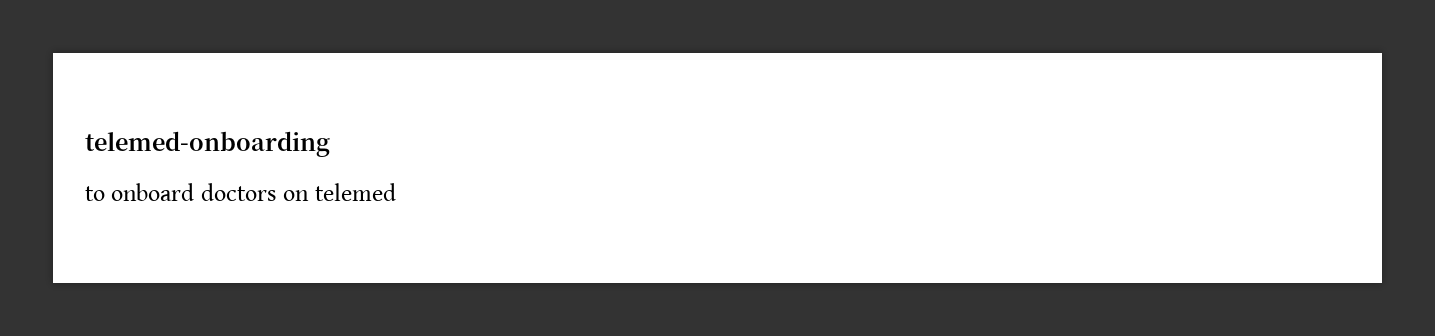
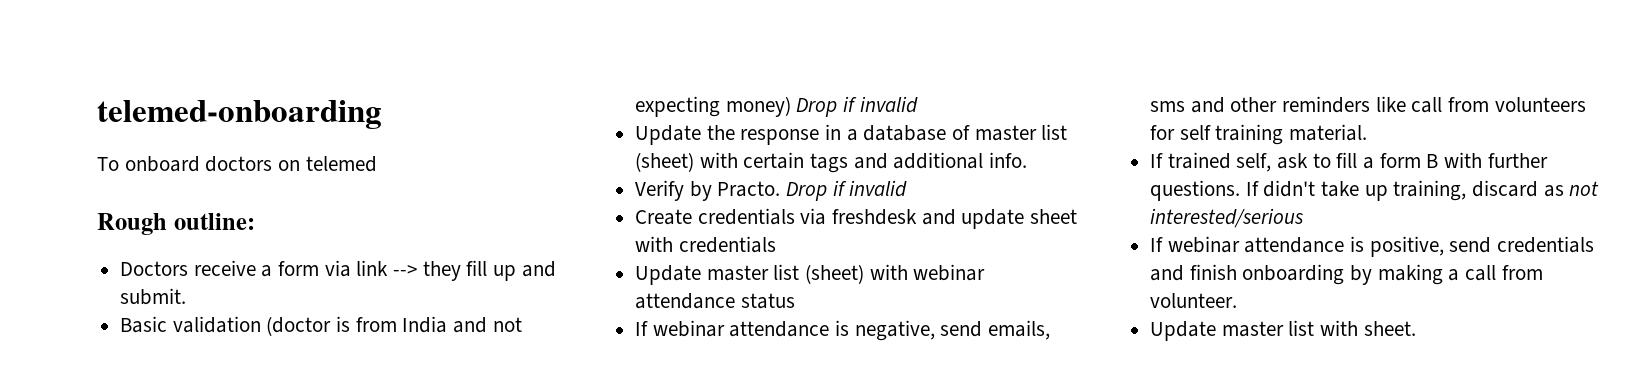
[85,186,105,201] to -> [97,157,119,171] To
(396, 192) none -> [97,213,255,235] [120,260,556,281] [120,288,187,305] [120,316,522,336] [635,96,918,117] [635,124,1068,145] [635,152,1028,173] [635,180,908,201] [635,208,1078,229] [635,236,776,253] [635,264,986,285] [635,293,795,309] [635,320,1051,341] [1150,96,1586,113] [1150,124,1368,145] [1150,152,1548,172] [1150,180,1600,201] [1150,208,1304,228] [1150,236,1595,257] [1150,264,1543,285] [1150,293,1238,308] [1150,320,1416,341] // Rough outline: // Doctors receive a form via link --> they fill up and submit. // Basic validation (doctor is from India and not expecting money) Drop if invalid // Update the response in a database of master list (sheet) with certain tags and additional info. // Verify by Practo. Drop if invalid // Create credentials via freshdesk and update sheet with credentials // Update master list (sheet) with webinar attendance status // If webinar attendance is negative, send emails, sms and other reminders like call from volunteers for self training material. // If trained self, ask to fill a form B with further questions. If didn't take up training, discard as not interested/serious // If webinar attendance is positive, send credentials and finish onboarding by making a call from volunteer. // Update master list with sheet.

